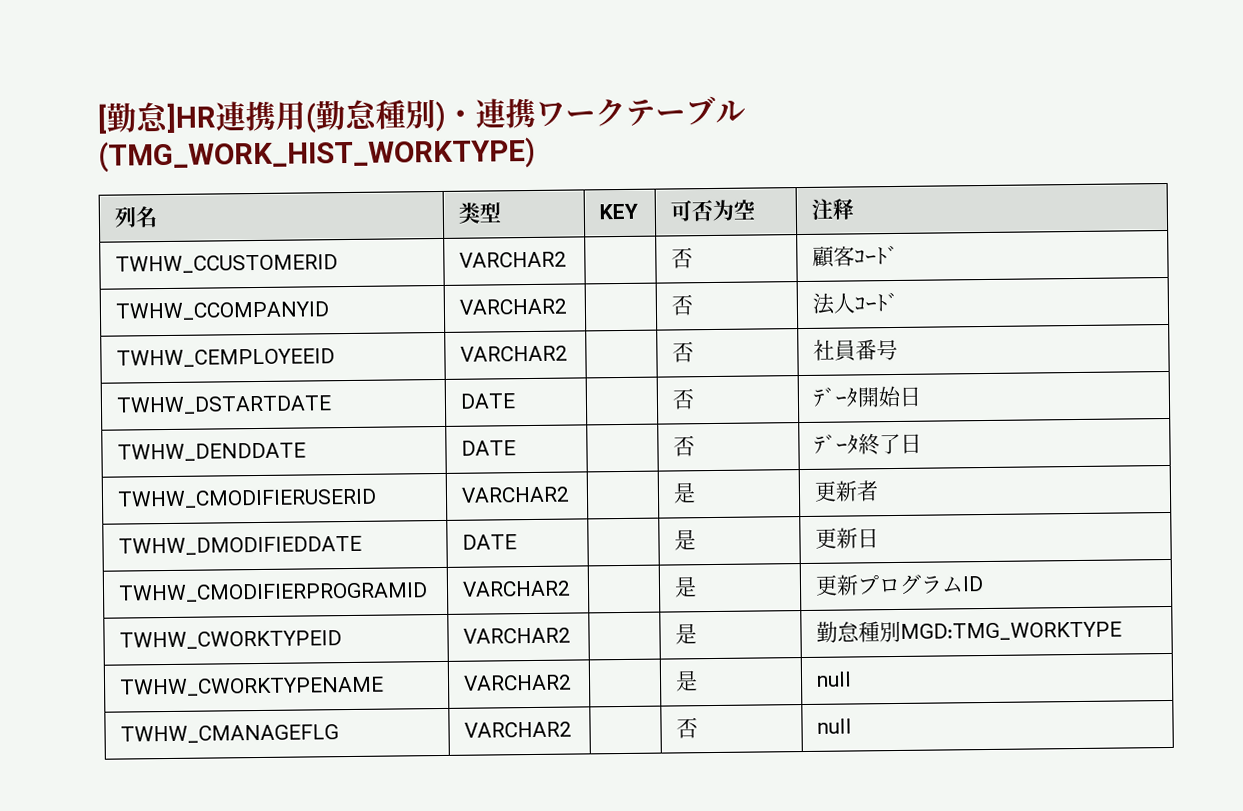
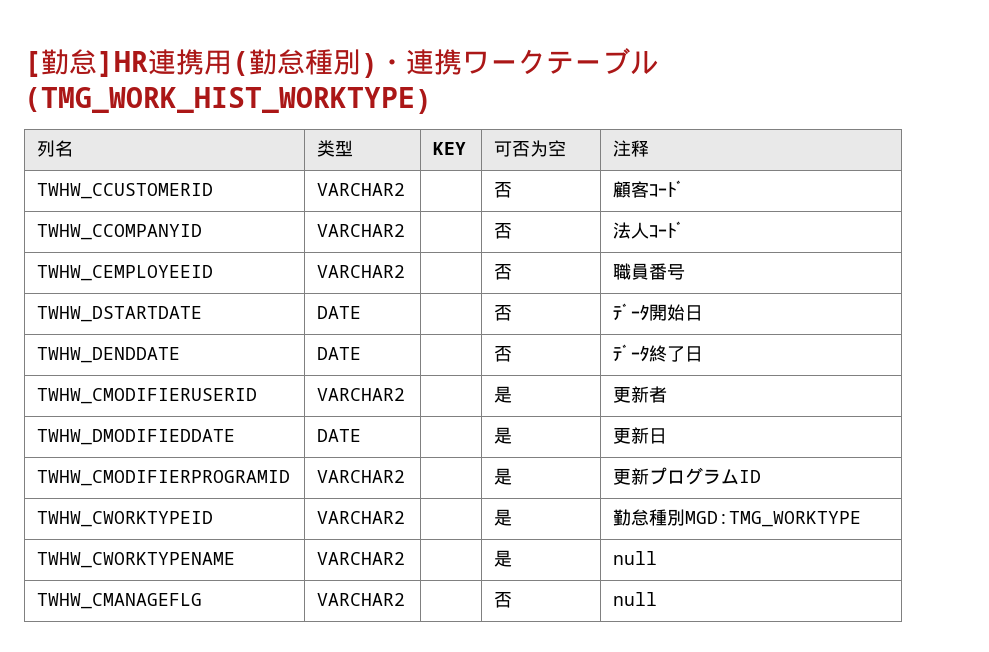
[812,339,835,361] 社 -> [613,263,632,280] 職

